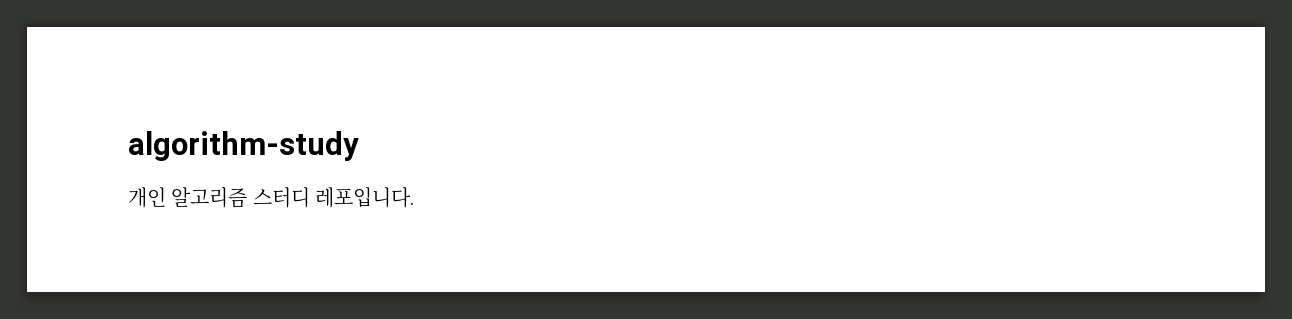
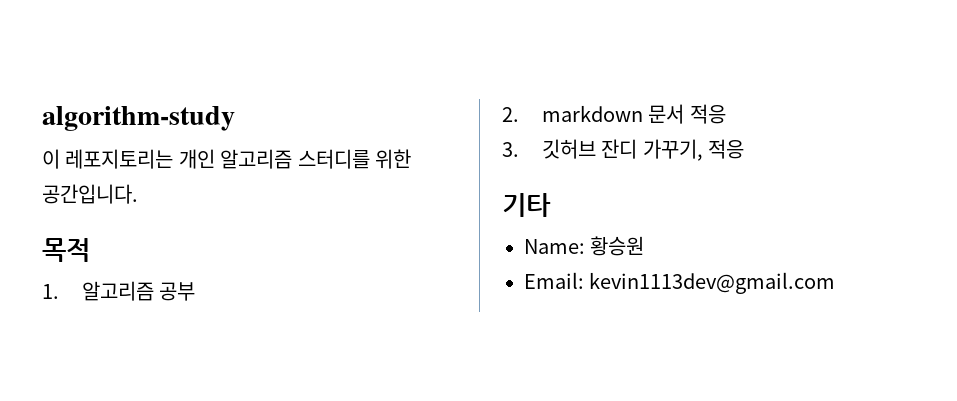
[128,187,415,208] 개인 알고리즘 스터디 레포입니다. -> [42,149,411,169] [42,184,138,204] [42,238,90,262] [42,281,196,301] [502,104,726,124] [502,139,744,161] [502,193,551,217] [524,236,645,256] [524,272,836,294] 이 레포지토리는 개인 알고리즘 스터디를 위한 공간입니다. // 목적 // 1. 알고리즘 공부 // 2. markdown 문서 적응 // 3. 깃허브 잔디 가꾸기, 적응 // 기타 // Name: 황승원 // Email: kevin1113dev@gmail.com

